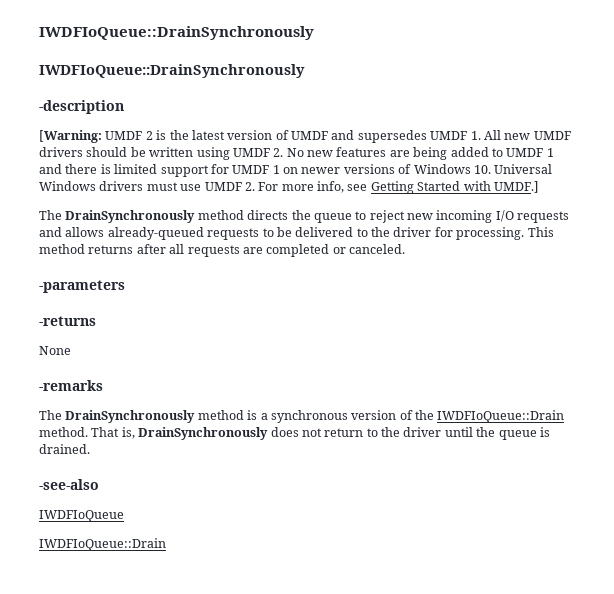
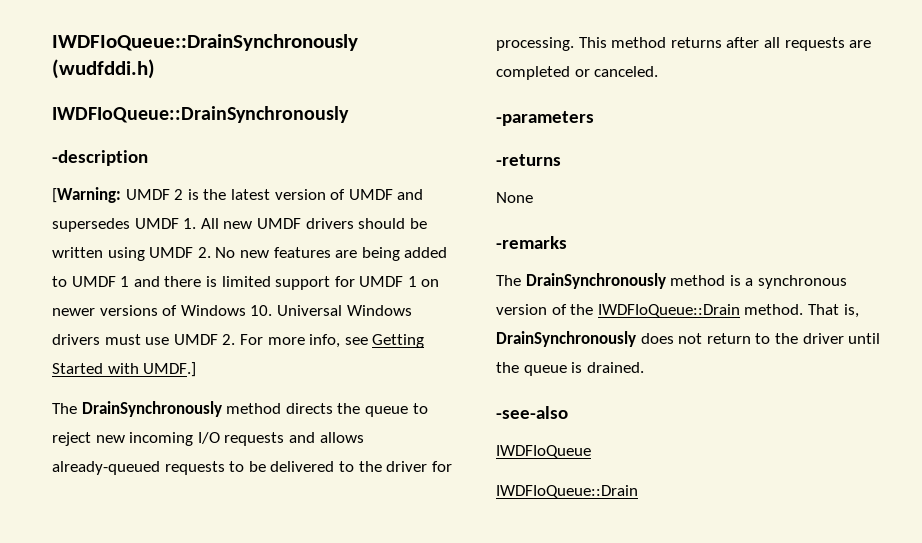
[39,26,314,40] IWDFIoQueue::DrainSynchronously -> [52,34,358,51] [52,59,155,79] IWDFIoQueue::DrainSynchronously (wudfddi.h)

